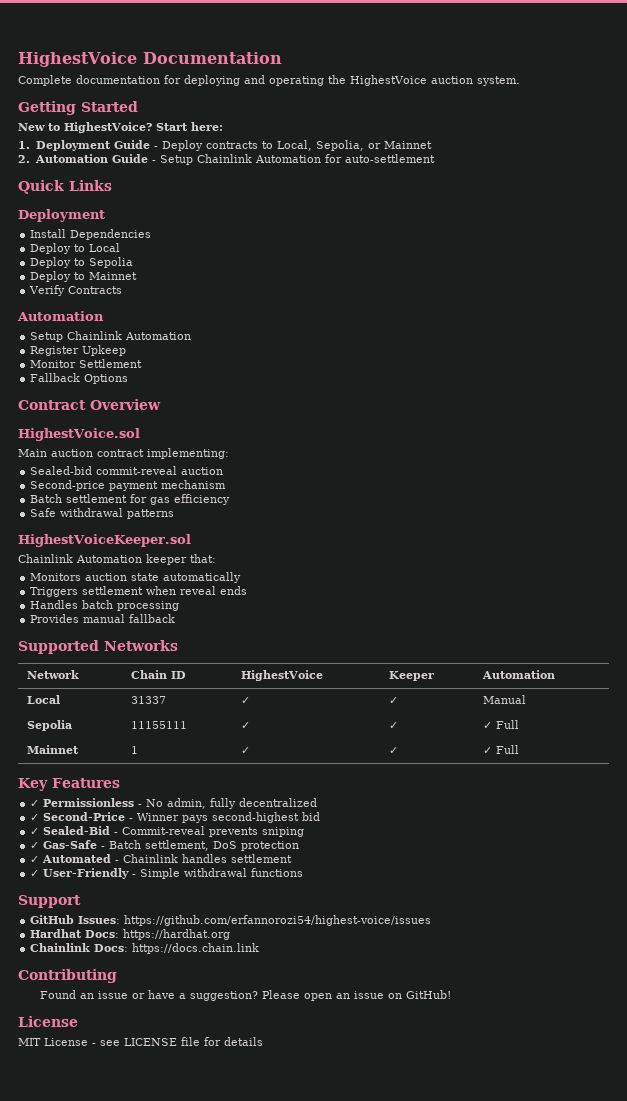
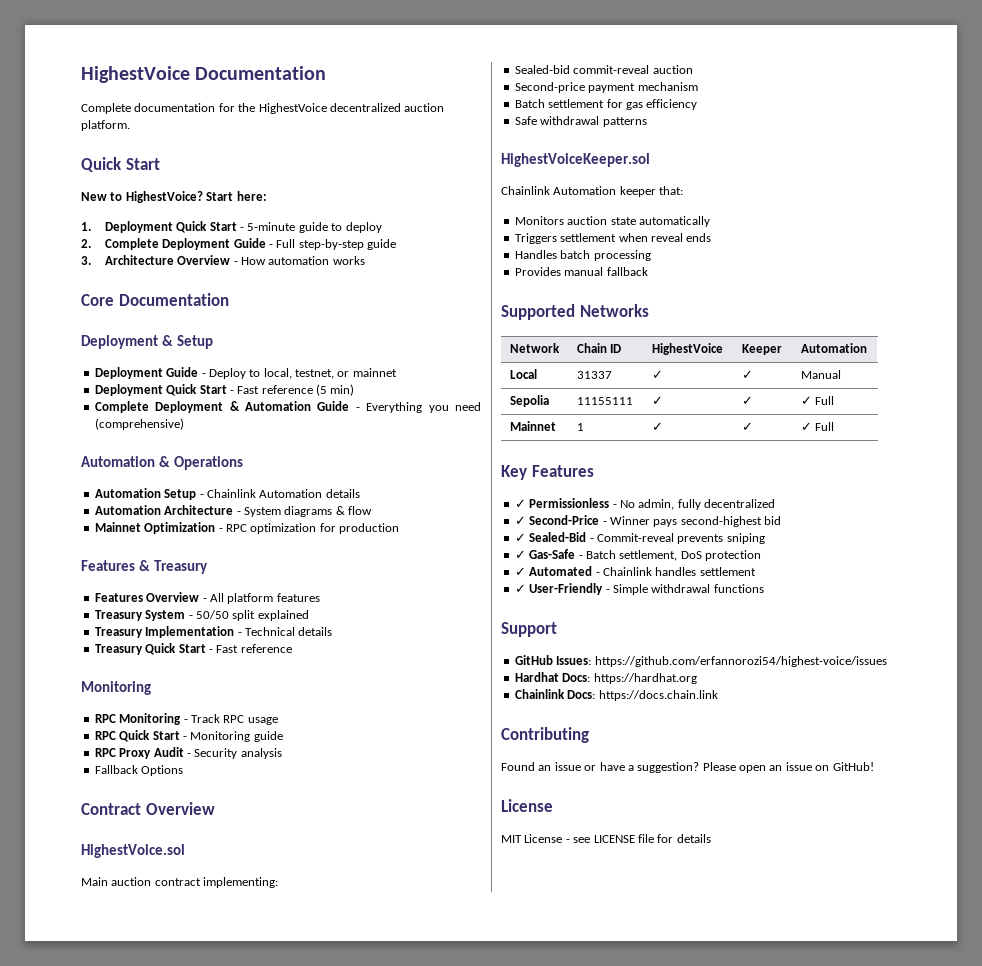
[184,75,520,86] [18,101,138,115] deploying and operating the HighestVoice auction system. // Getting Started -> [238,103,445,114] [81,120,130,131] [81,157,160,172] the HighestVoice decentralized auction platform. // Quick Start
[113,140,432,151] [18,154,435,165] [18,180,112,194] [18,209,105,222] [30,229,152,240] [30,243,121,254] [30,257,134,268] [30,271,138,282] [29,285,123,296] [17,311,104,321] [30,331,192,342] [30,345,127,356] [30,359,143,368] Guide - Deploy contracts to Local, Sepolia, or Mainnet // 2. Automation Guide - Setup Chainlink Automation for auto-settlement // Quick Links // Deployment // Install Dependencies // Deploy to Local // Deploy to Sepolia // Deploy to Mainnet // Verify Contracts // Automation // Setup Chainlink Automation // Register Upkeep // Monitor Settlement -> [176,221,382,233] [81,238,397,250] [81,255,365,265] [81,293,229,306] [81,335,213,349] [94,367,397,379] [94,384,355,396] [94,401,481,413] [94,418,184,430] [81,456,243,470] [94,488,360,500] [94,505,372,517] [94,522,399,534] [81,560,208,574] [94,592,320,604] [94,610,309,621] [94,626,333,638] [94,643,292,655] [81,681,151,695] [94,713,278,725] [94,730,283,742] [94,747,282,759] Quick Start - 5-minute guide to deploy // 2. Complete Deployment Guide - Full step-by-step guide // 3. Architecture Overview - How automation works // Core Documentation // Deployment & Setup // Deployment Guide - Deploy to local, testnet, or mainnet // Deployment Quick Start - Fast reference (5 min) // Complete Deployment & Automation Guide - Everything you need (comprehensive) // Automation & Operations // Automation Setup - Chainlink Automation details // Automation Architecture - System diagrams & flow // Mainnet Optimization - RPC optimization for production // Features & Treasury // Features Overview - All platform features // Treasury System - 50/50 split explained // Treasury Implementation - Technical details // Treasury Quick Start - Fast reference // Monitoring // RPC Monitoring - Track RPC usage // RPC Quick Start - Monitoring guide // RPC Proxy Audit - Security analysis

